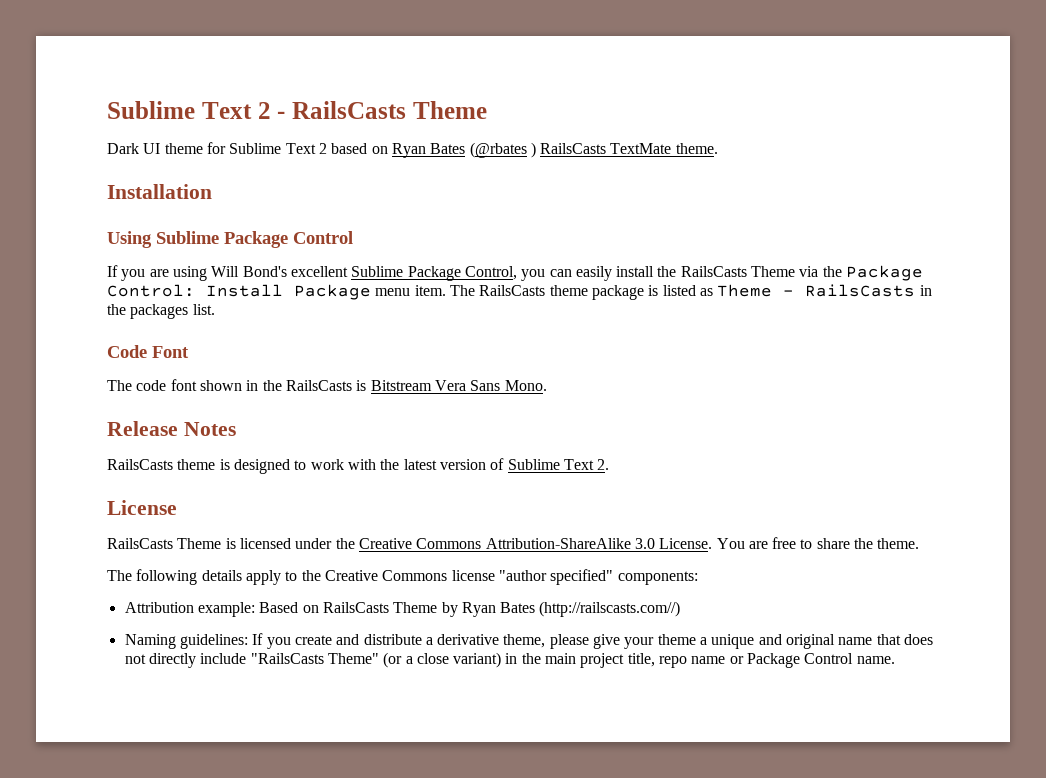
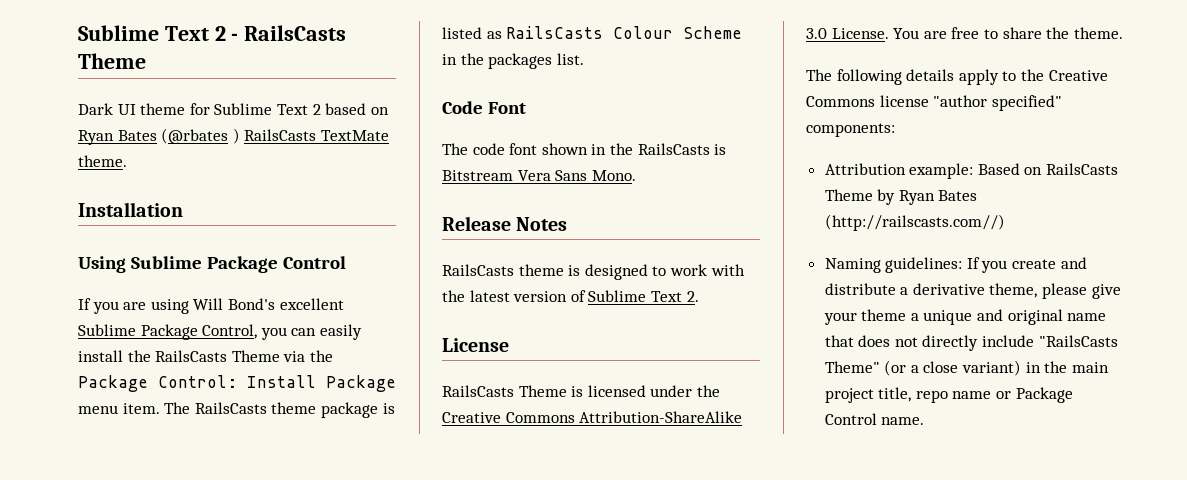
[717,284,916,297] Theme - RailsCasts -> [506,26,743,39] RailsCasts Colour Scheme

